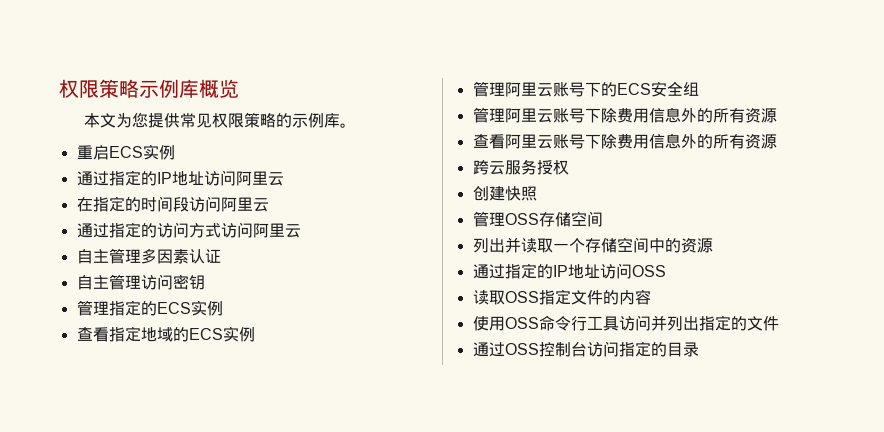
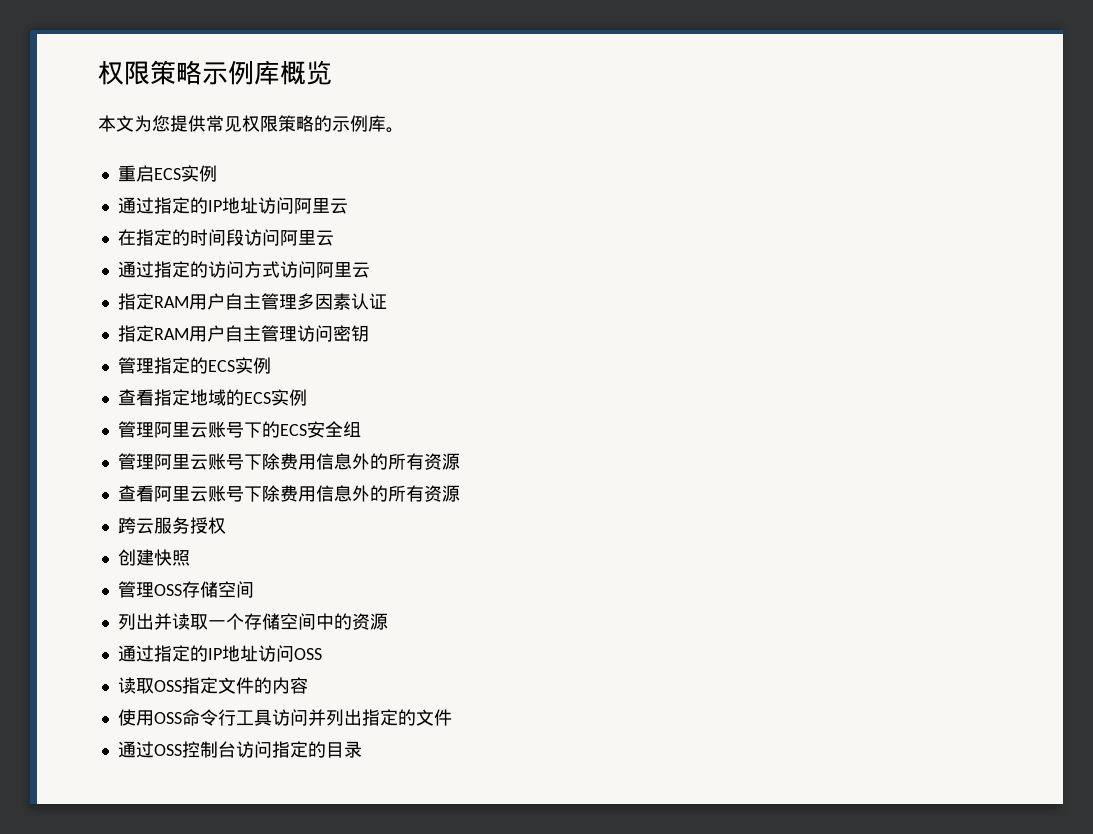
(301, 231) none -> [117,293,225,310] 指定RAM用户
(221, 256) none -> [117,325,225,342] 指定RAM用户

